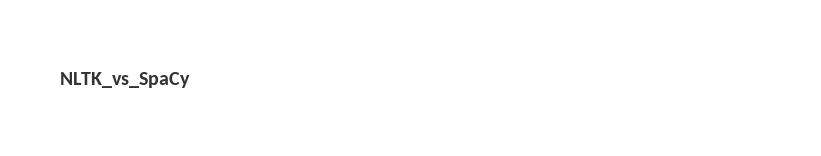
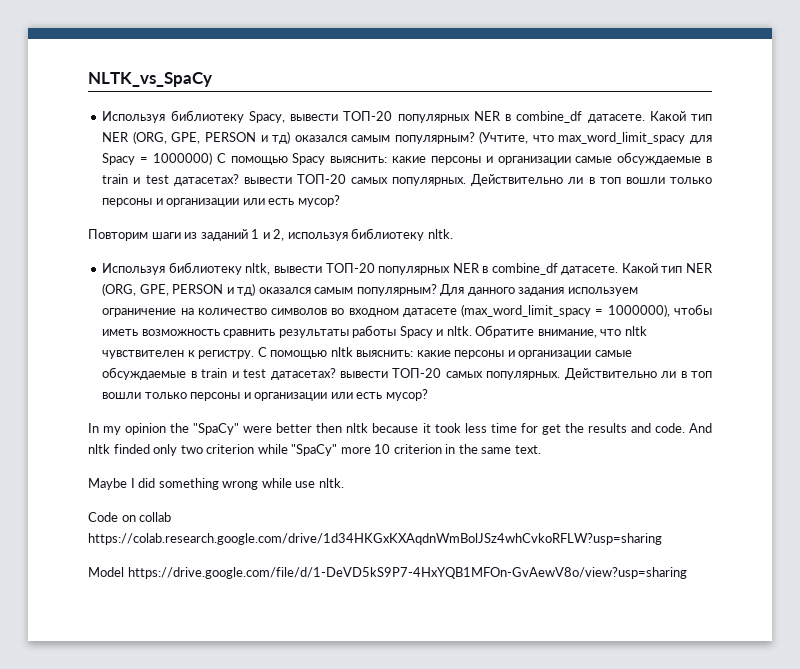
(190, 80) none -> [102,110,712,123] [102,131,712,144] [102,152,712,165] [102,174,713,186] [102,195,340,207] [88,228,453,241] [102,262,714,275] [102,283,638,296] [102,304,712,317] [102,325,647,338] [102,347,632,359] [102,367,712,380] [102,389,428,401] [88,423,712,435] [88,444,541,456] [88,478,344,490] [88,512,172,522] [88,533,662,545] [88,567,687,579] // Используя библиотеку Spacy, вывести ТОП-20 популярных NER в combine_df датасете. Какой тип NER (ORG, GPE, PERSON и тд) оказался самым популярным? (Учтите, что max_word_limit_spacy для Spacy = 1000000) С помощью Spacy выяснить: какие персоны и организации самые обсуждаемые в train и test датасетах? вывести ТОП-20 самых популярных. Действительно ли в топ вошли только персоны и организации или есть мусор? // Повторим шаги из заданий 1 и 2, используя библиотеку nltk. // Используя библиотеку nltk, вывести ТОП-20 популярных NER в combine_df датасете. Какой тип NER (ORG, GPE, PERSON и тд) оказался самым популярным? Для данного задания используем ограничение на количество символов во входном датасете (max_word_limit_spacy = 1000000), чтобы иметь возможность сравнить результаты работы Spacy и nltk. Обратите внимание, что nltk чувствителен к регистру. С помощью nltk выяснить: какие персоны и организации самые обсуждаемые в train и test датасетах? вывести ТОП-20 самых популярных. Действительно ли в топ вошли только персоны и организации или есть мусор? // In my opinion the "SpaCy" were better then nltk because it took less time for get the results and code. And nltk finded only two criterion while "SpaCy" more 10 criterion in the same text. // Maybe I did something wrong while use nltk. // Code on collab https://colab.research.google.com/drive/1d34HKGxKXAqdnWmBolJSz4whCvkoRFLW?usp=sharing // Model https://drive.google.com/file/d/1-DeVD5kS9P7-4HxYQB1MFOn-GvAewV8o/view?usp=sharing

